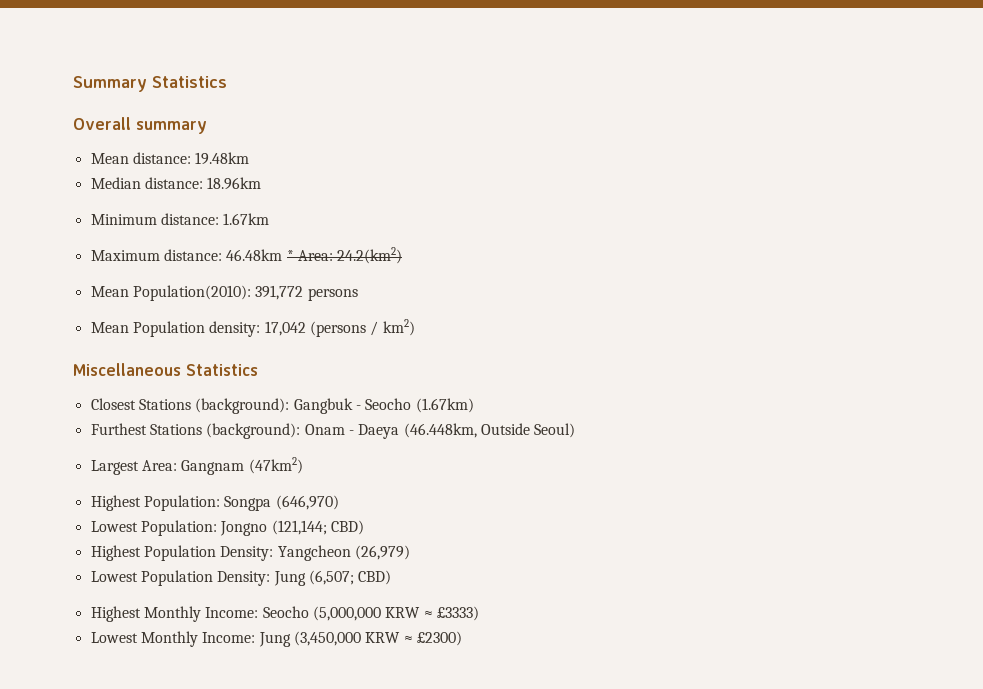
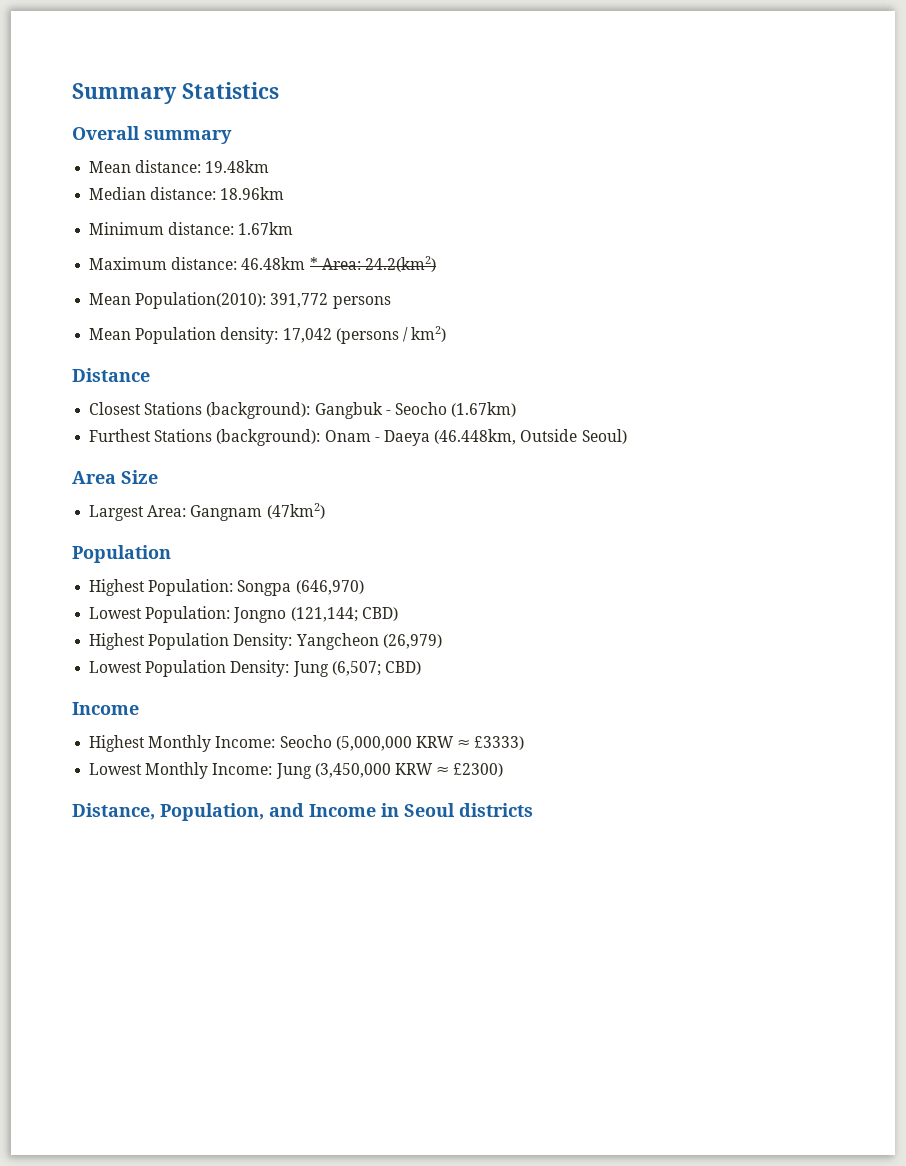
[73,363,258,376] Miscellaneous Statistics -> [72,368,150,382] Distance
(576, 430) none -> [72,470,158,484] // Area Size
(303, 465) none -> [72,545,171,563] // Population
(392, 577) none -> [72,702,139,715] // Income
(462, 638) none -> [72,803,533,821] // Distance, Population, and Income in Seoul districts

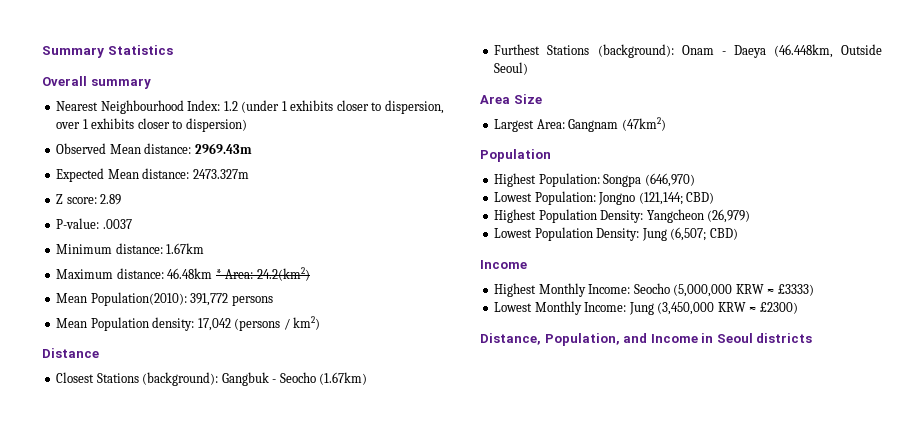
[89,160,270,173] [89,187,285,200] Mean distance: 19.48km // Median distance: 18.96km -> [56,100,444,114] [56,118,247,132] [56,143,252,154] [56,168,249,182] [56,194,122,205] [56,218,132,229] Nearest Neighbourhood Index: 1.2 (under 1 exhibits closer to dispersion, over 1 exhibits closer to dispersion) // Observed Mean distance: 2969.43m // Expected Mean distance: 2473.327m // Z score: 2.89 // P-value: .0037

